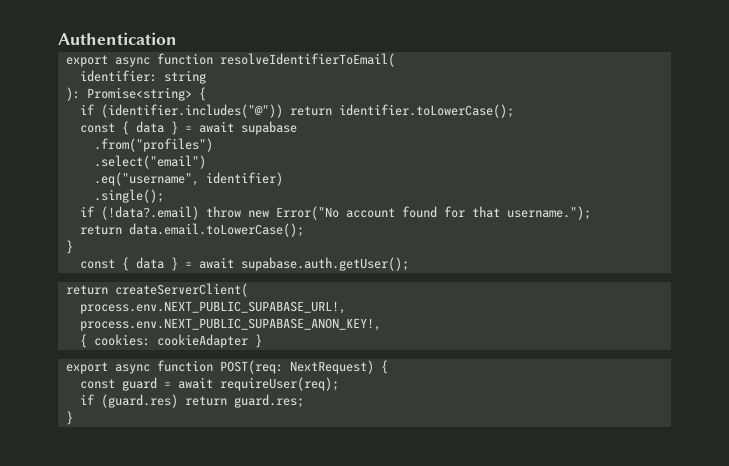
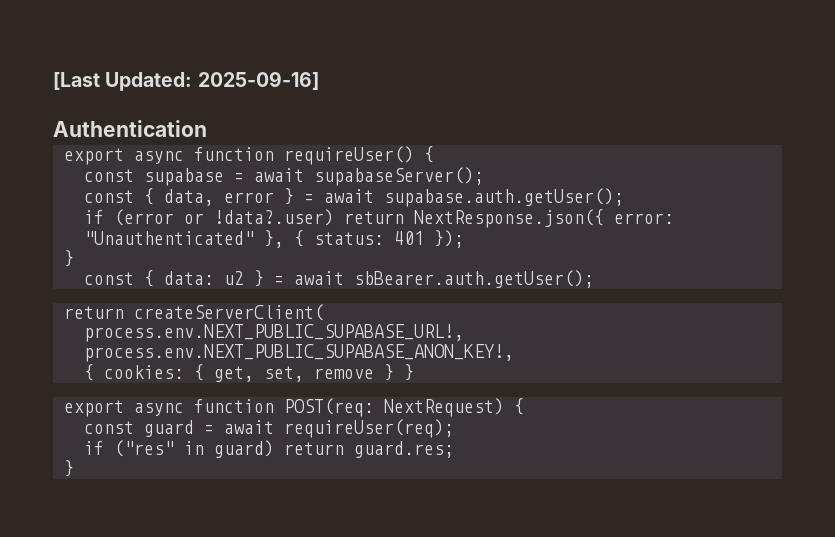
(58, 38) none -> [53,71,319,91] [Last Updated: 2025-09-16] //
[220,53,396,67] [80,70,207,84] [66,87,207,101] [80,104,515,118] [80,121,298,135] [94,138,214,152] [94,155,207,169] [94,172,284,186] [94,189,165,203] [80,206,592,220] [80,223,305,237] resolveIdentifierToEmail( // identifier: string // ): Promise<string> { // if (identifier.includes("@")) return identifier.toLowerCase(); // const { data } = await supabase // .from("profiles") // .select("email") // .eq("username", identifier) // .single(); // if (!data?.email) throw new Error("No account found for that username."); // return data.email.toLowerCase(); -> [283,146,434,165] [83,167,484,186] [83,188,624,207] [83,209,674,228] [83,230,464,248] requireUser() { // const supabase = await supabaseServer(); // const { data, error } = await supabase.auth.getUser(); // if (error or !data?.user) return NextResponse.json({ error: "Unauthenticated" }, { status: 401 });
[136,257,410,271] data } = await supabase.auth.getUser(); -> [163,270,594,288] data: u2 } = await sbBearer.auth.getUser();
[157,334,249,348] cookieAdapter -> [193,364,394,382] { get, set, remove }
[101,394,179,408] (guard.res) -> [113,440,274,458] ("res" in guard)

